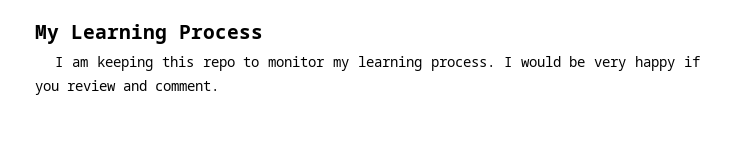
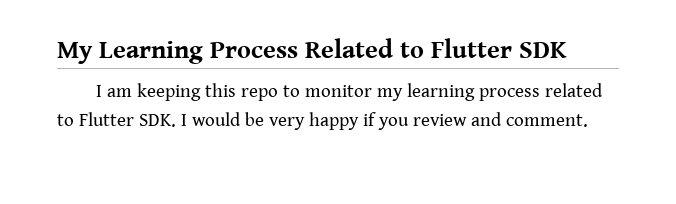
(263, 32) none -> [305,38,568,58] Related to Flutter SDK
[430,59,495,71] process. -> [479,83,604,101] [57,112,176,127] process related to Flutter SDK.

